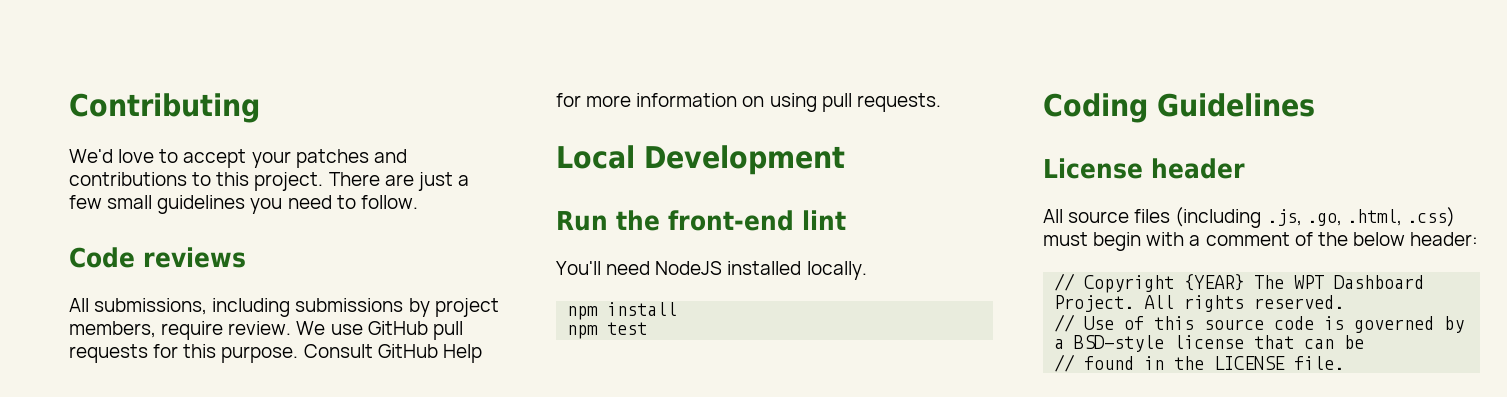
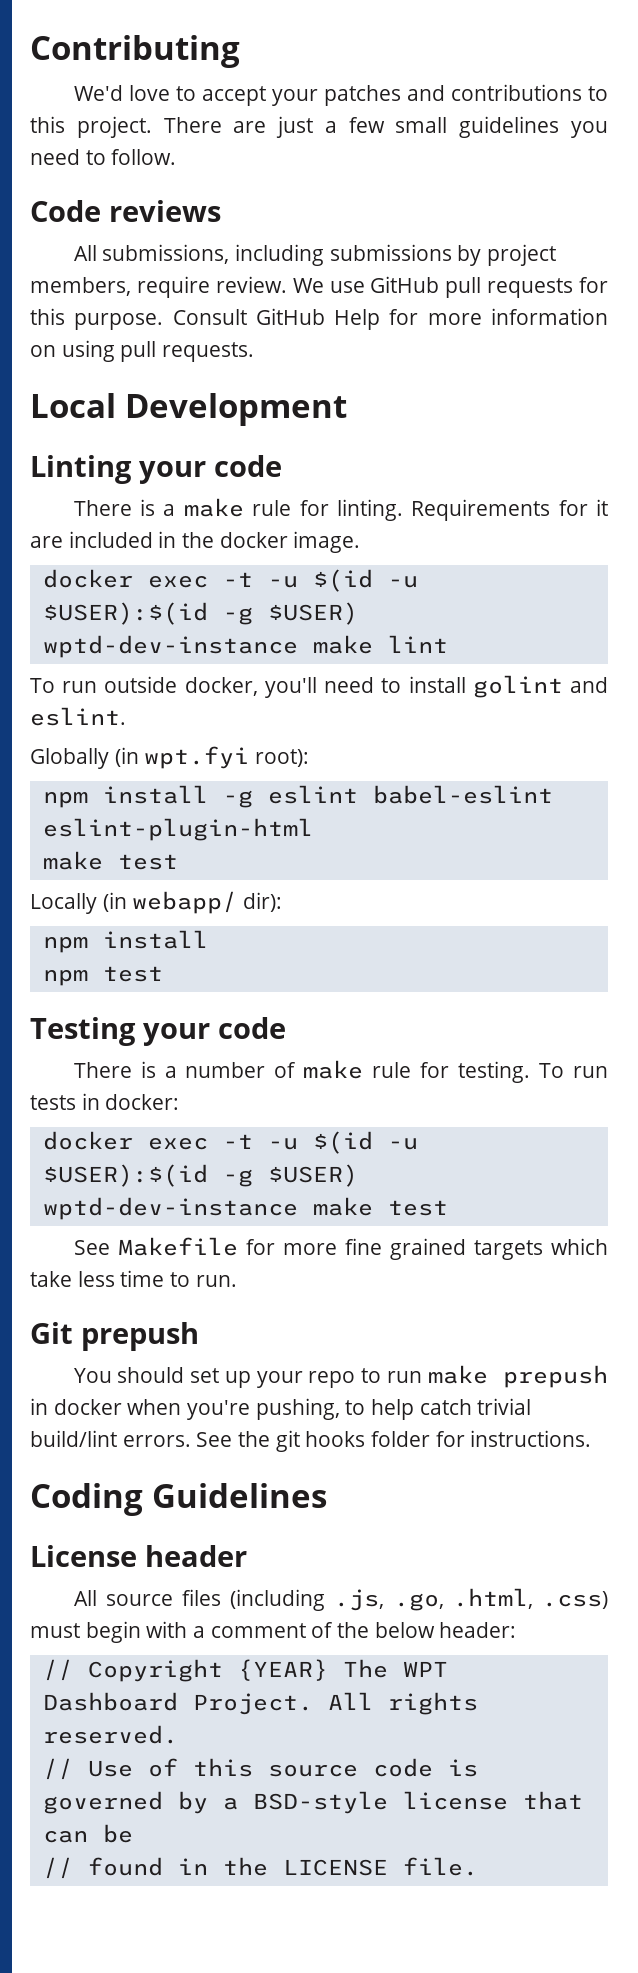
[556,210,846,231] [556,261,867,280] [567,302,678,320] [567,322,648,339] Run the front-end lint // You'll need NodeJS installed locally. // npm install // npm test -> [30,455,282,484] [73,498,609,521] [30,531,361,553] [42,569,418,592] [42,602,358,625] [42,635,448,658] [30,675,608,698] [30,707,126,726] [30,746,310,769] [42,785,553,808] [42,818,313,841] [42,851,178,870] [30,891,283,914] [42,930,208,953] [42,966,163,986] [30,1017,286,1046] [73,1060,608,1083] [30,1093,180,1110] [42,1131,418,1154] [42,1164,358,1187] [42,1197,448,1220] [73,1237,608,1260] [30,1270,237,1287] [30,1322,199,1351] [73,1365,608,1388] [30,1398,532,1420] [30,1430,592,1452] Linting your code // There is a make rule for linting. Requirements for it are included in the docker image. // docker exec -t -u $(id -u $USER):$(id -g $USER) wptd-dev-instance make lint // To run outside docker, you'll need to install golint and eslint. // Globally (in wpt.fyi root): // npm install -g eslint babel-eslint eslint-plugin-html // make test // Locally (in webapp/ dir): // npm install // npm test // Testing your code // There is a number of make rule for testing. To run tests in docker: // docker exec -t -u $(id -u $USER):$(id -g $USER) wptd-dev-instance make test // See Makefile for more fine grained targets which take less time to run. // Git prepush // You should set up your repo to run make prepush in docker when you're pushing, to help catch trivial build/lint errors. See the git hooks folder for instructions.

